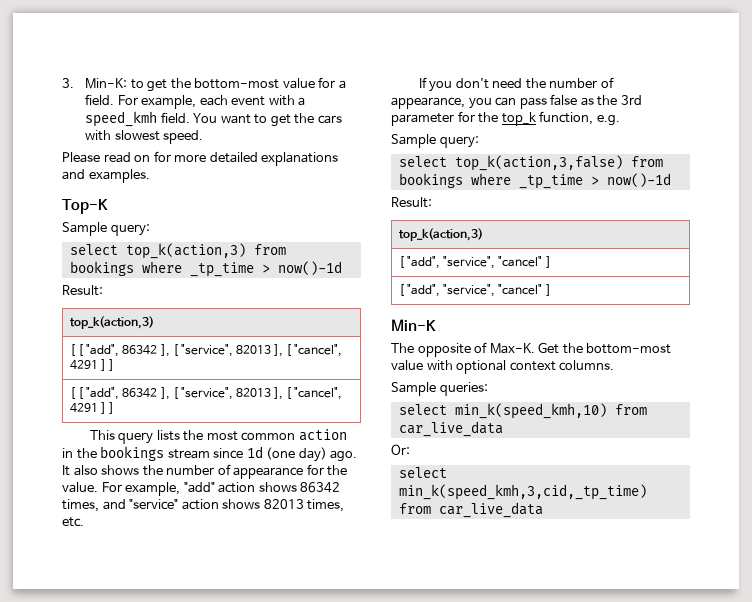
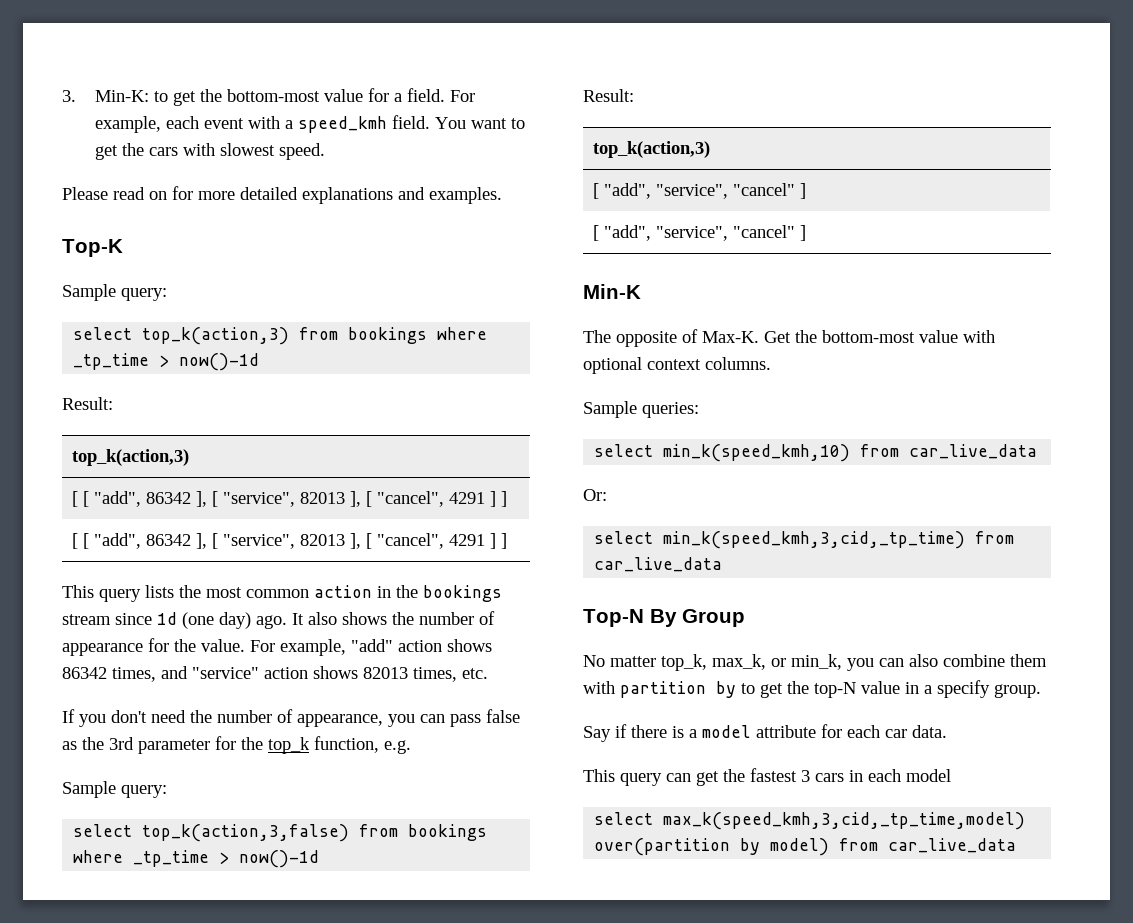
(543, 510) none -> [583,609,745,627] [583,654,1047,671] [583,680,1041,698] [583,724,947,742] [583,768,951,786] [594,812,1026,830] [594,838,1017,856] // Top-N By Group // No matter top_k, max_k, or min_k, you can also combine them with partition by to get the top-N value in a specify group. // Say if there is a model attribute for each car data. // This query can get the fastest 3 cars in each model // select max_k(speed_kmh,3,cid,_tp_time,model) over(partition by model) from car_live_data

